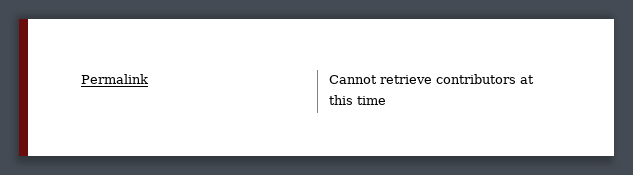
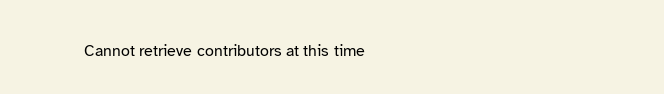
[81,74,148,84] Permalink // -> (84, 50) none

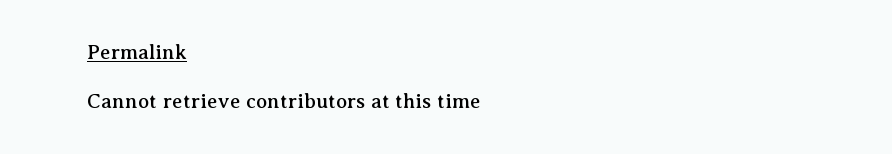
(84, 50) none -> [87,44,187,59] Permalink //

